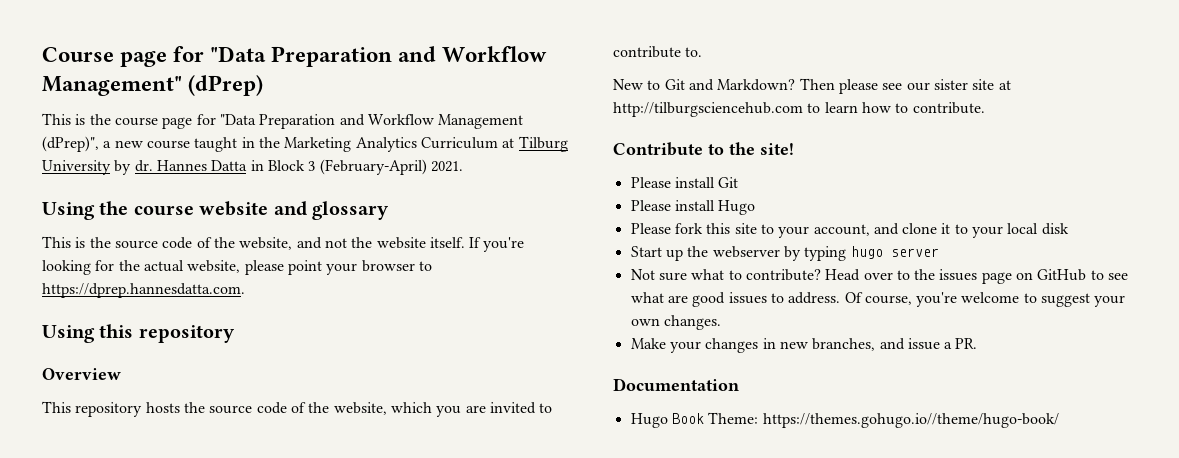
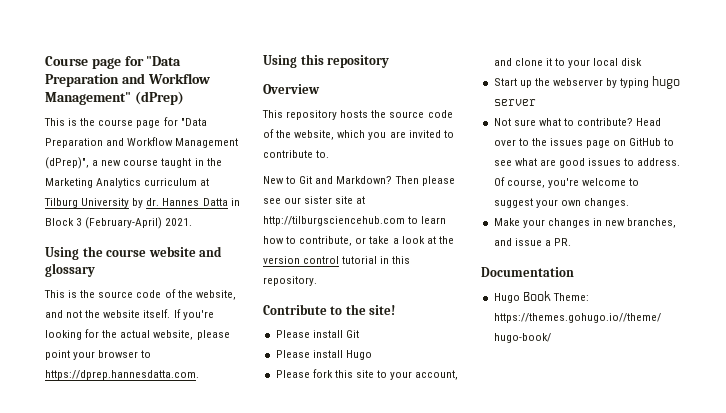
[420,137,498,149] Curriculum -> [144,178,198,186] curriculum
[912,102,985,114] contribute. -> [299,236,454,246] [263,256,411,264] [263,276,317,286] contribute, or take a look at the version control tutorial in this repository.

